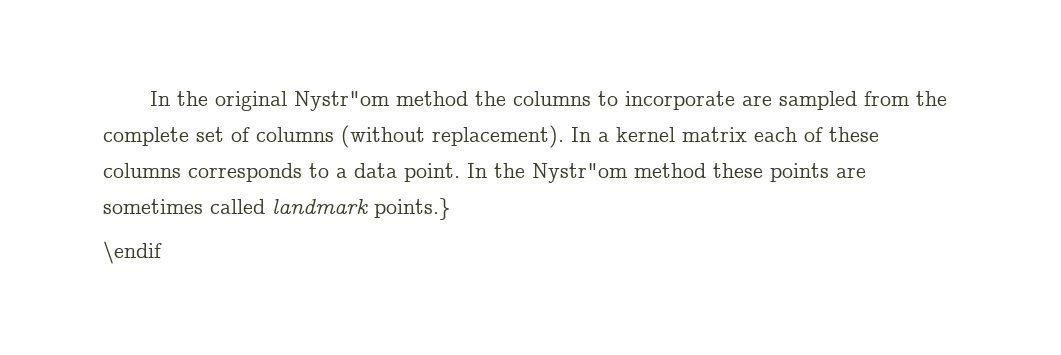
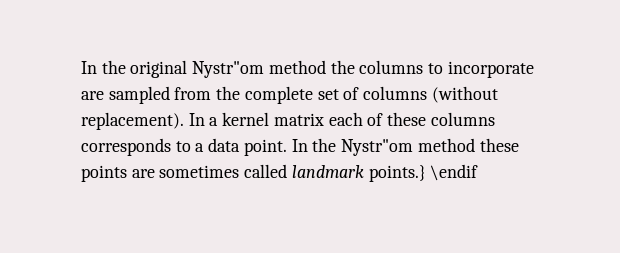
(450, 209) // -> (426, 173) none

